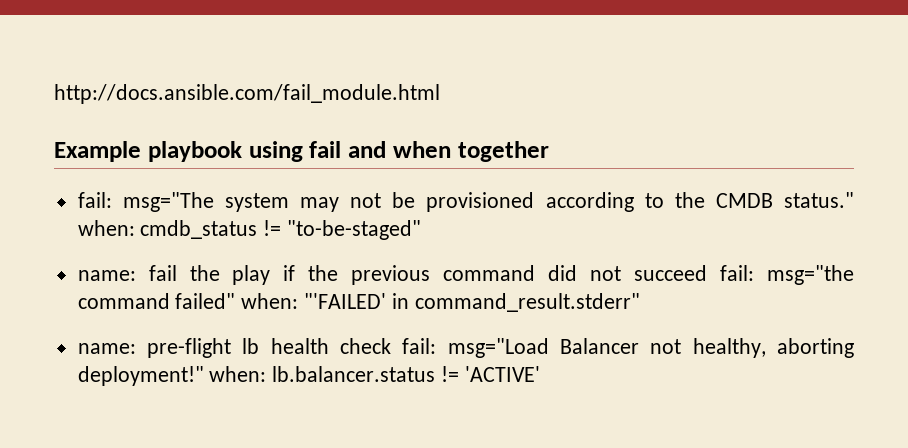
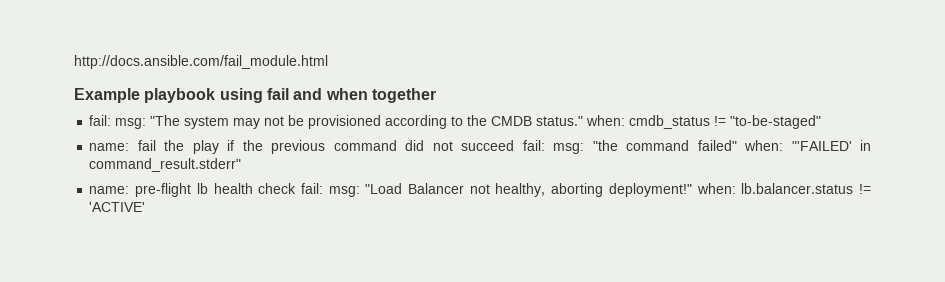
[122,192,214,212] msg="The -> [115,115,181,129] msg: "The
[766,265,854,285] msg="the -> [553,140,618,154] msg: "the
[447,338,549,358] msg="Load -> [328,183,403,197] msg: "Load

